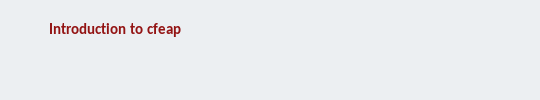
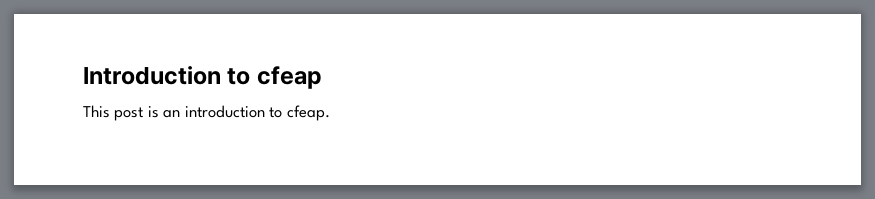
(182, 30) none -> [83,105,330,121] // This post is an introduction to cfeap.

